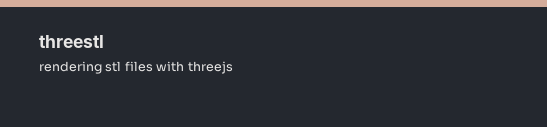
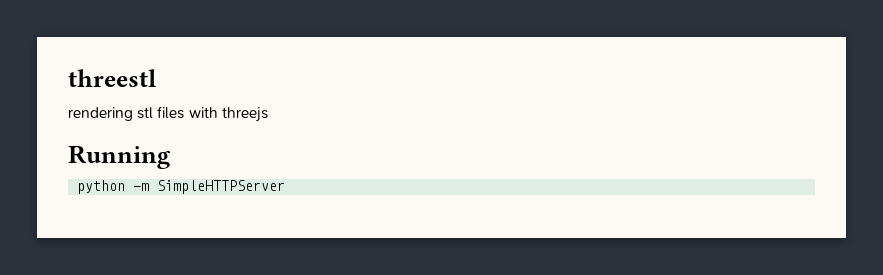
(233, 67) none -> [68,145,171,169] [77,180,286,194] // Running // python -m SimpleHTTPServer

